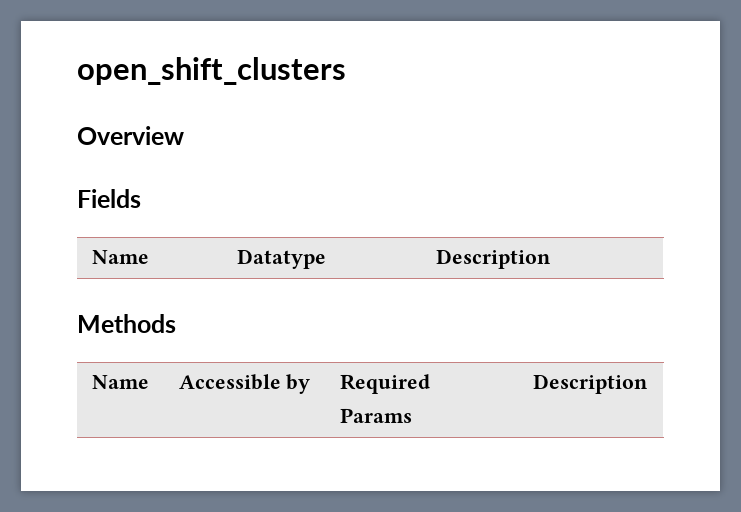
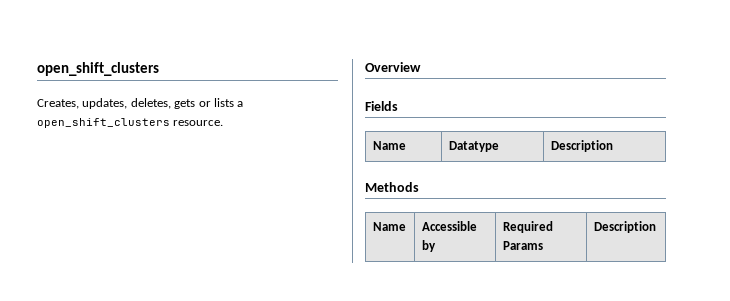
[77,57,346,85] open_shift_clusters -> [37,62,159,76] [37,98,244,109] [37,118,224,128] open_shift_clusters // Creates, updates, deletes, gets or lists a open_shift_clusters resource.

